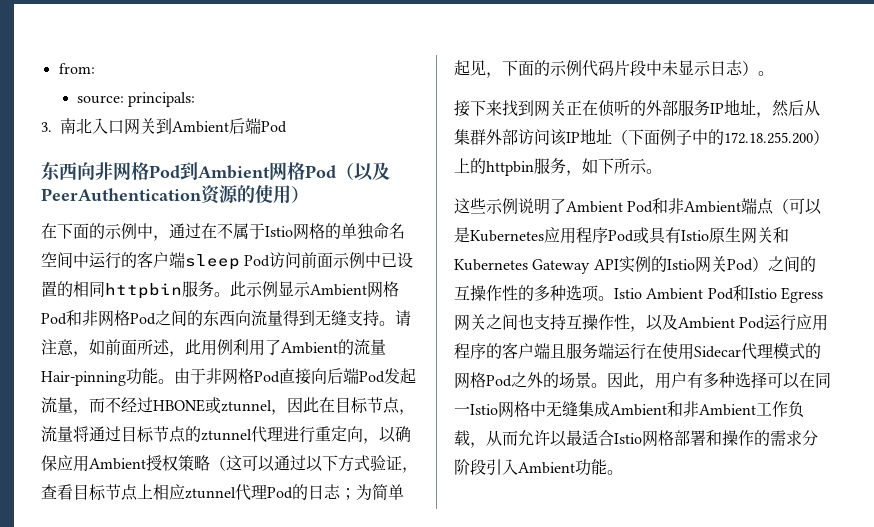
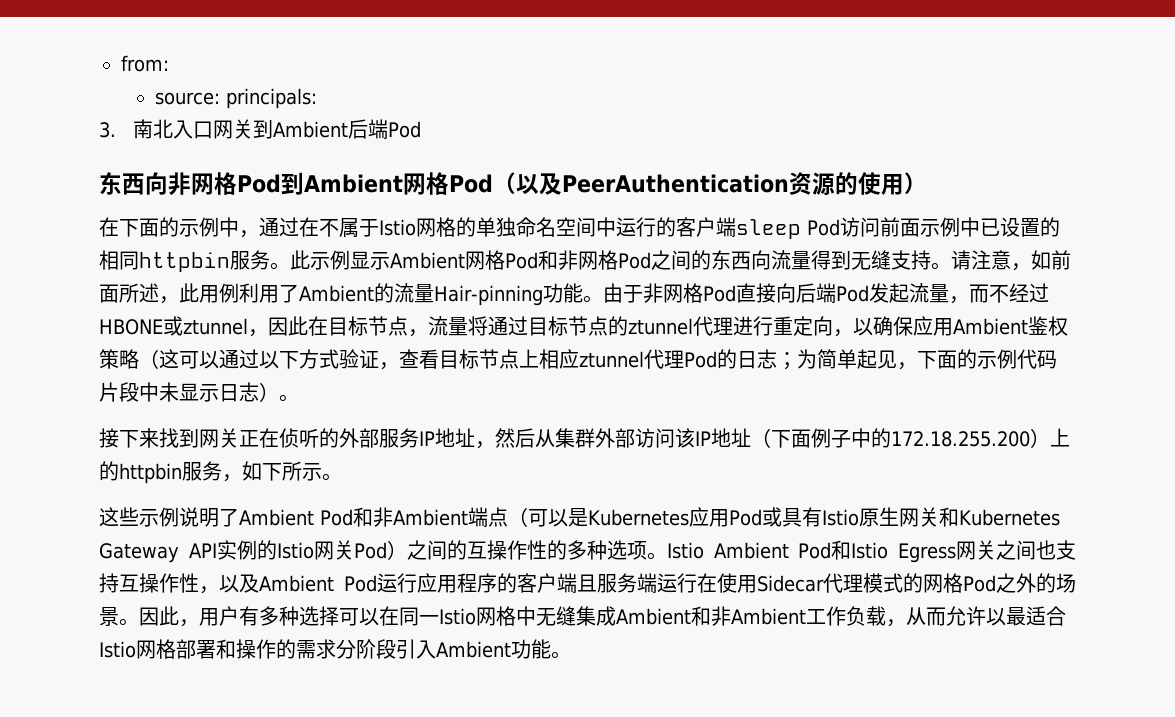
[146,455,162,471] 授 -> [1028,316,1048,335] 鉴
[576,227,608,243] 程序 -> (729, 518) none

